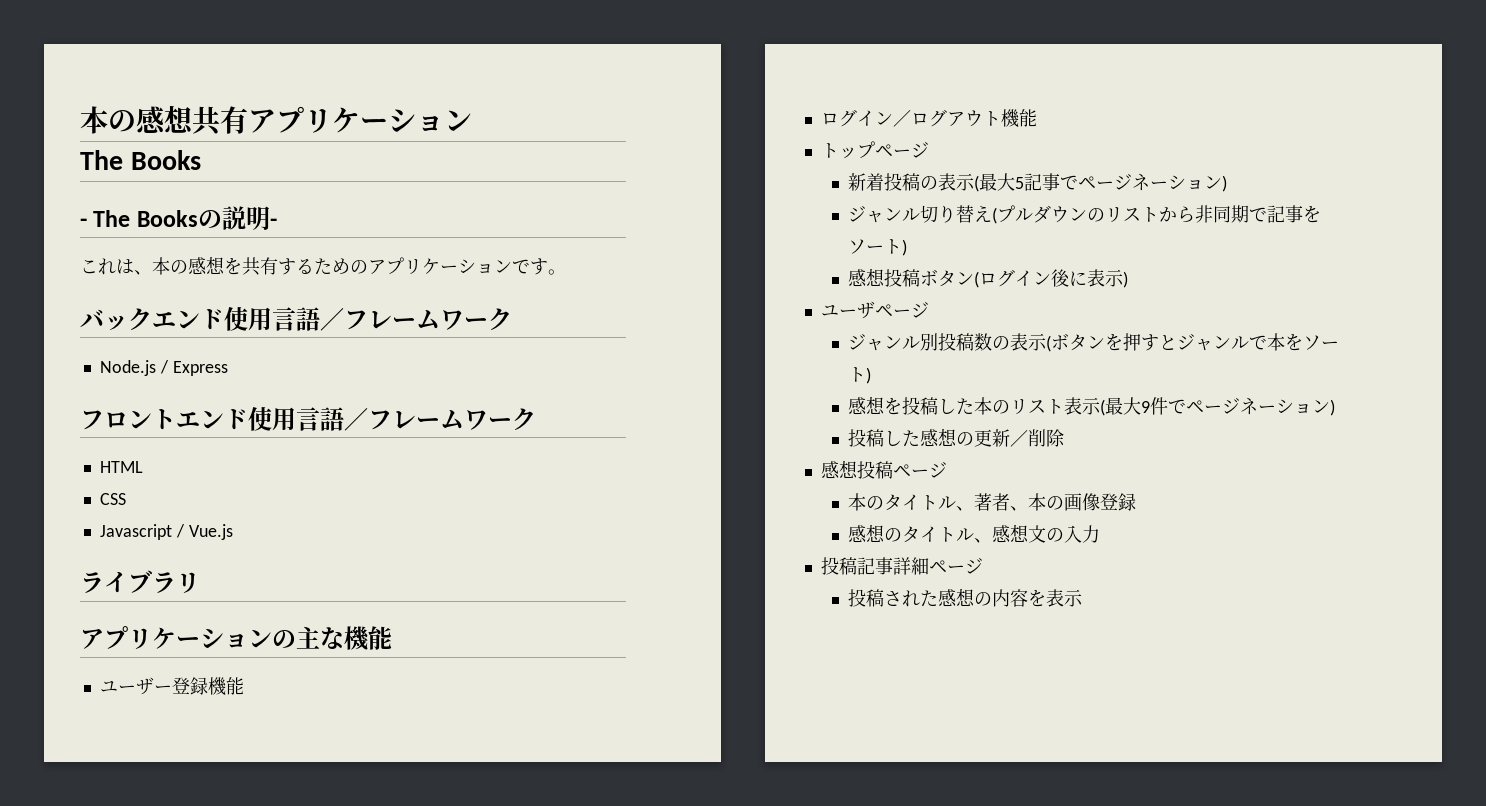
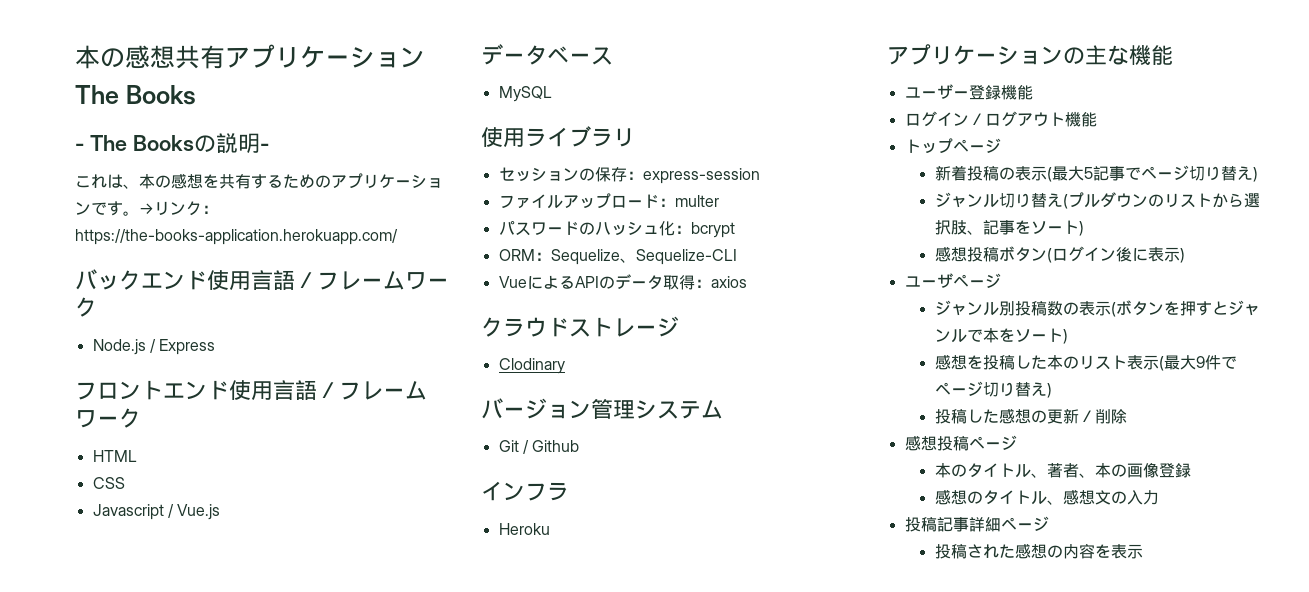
(566, 272) none -> [139,201,218,216] [75,229,398,245] →リンク：https://the-books-application.herokuapp.com/
[80,570,200,593] ライブラリ -> [481,44,613,65] [498,86,552,102] [481,126,635,147] [498,167,760,184] [498,193,719,209] [498,221,735,238] [498,249,737,265] [498,274,747,290] [481,316,679,337] [498,358,565,374] [481,398,723,419] [498,440,580,454] [481,481,569,501] [498,523,550,535] データベース // MySQL // 使用ライブラリ // セッションの保存：express-session // ファイルアップロード：multer // パスワードのハッシュ化：bcrypt // ORM：Sequelize、Sequelize-CLI // VueによるAPIのデータ取得：axios // クラウドストレージ // Clodinary // バージョン管理システム // Git / Github // インフラ // Heroku
[1131,173,1222,191] ネーション -> [1188,166,1253,181] 切り替え
[1194,205,1267,223] 非同期で -> [1243,193,1260,208] [934,220,983,235] 選択肢、
[1239,397,1330,415] ネーション -> [982,382,1047,397] 切り替え

